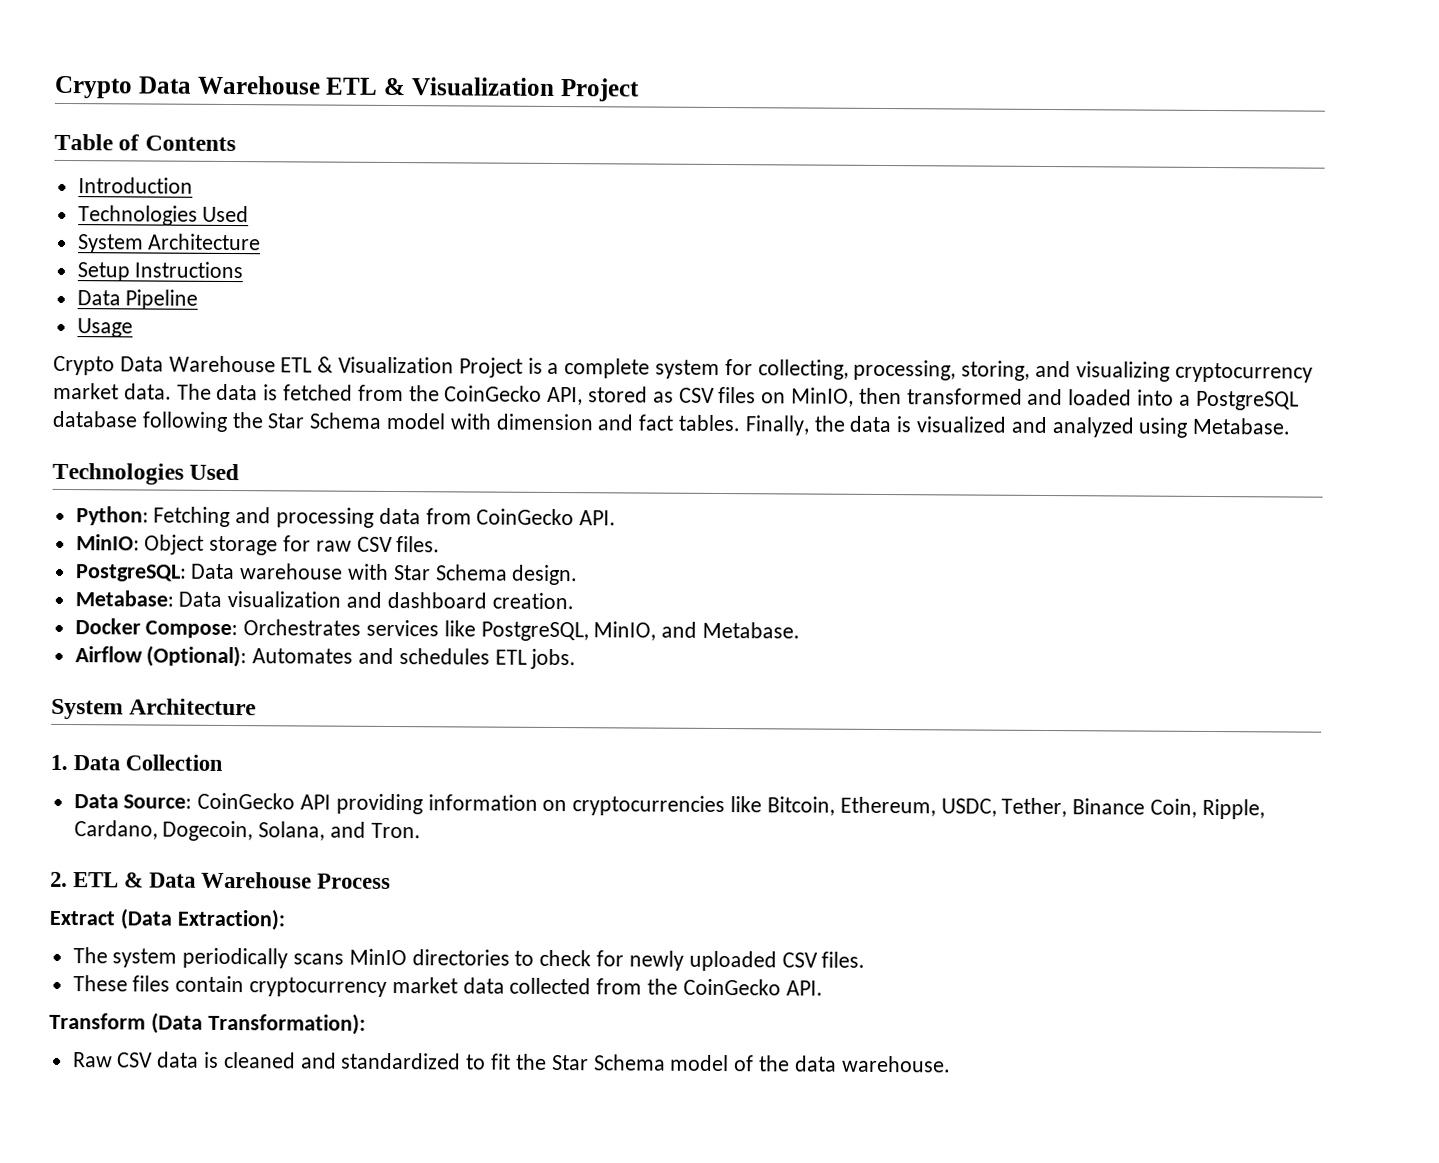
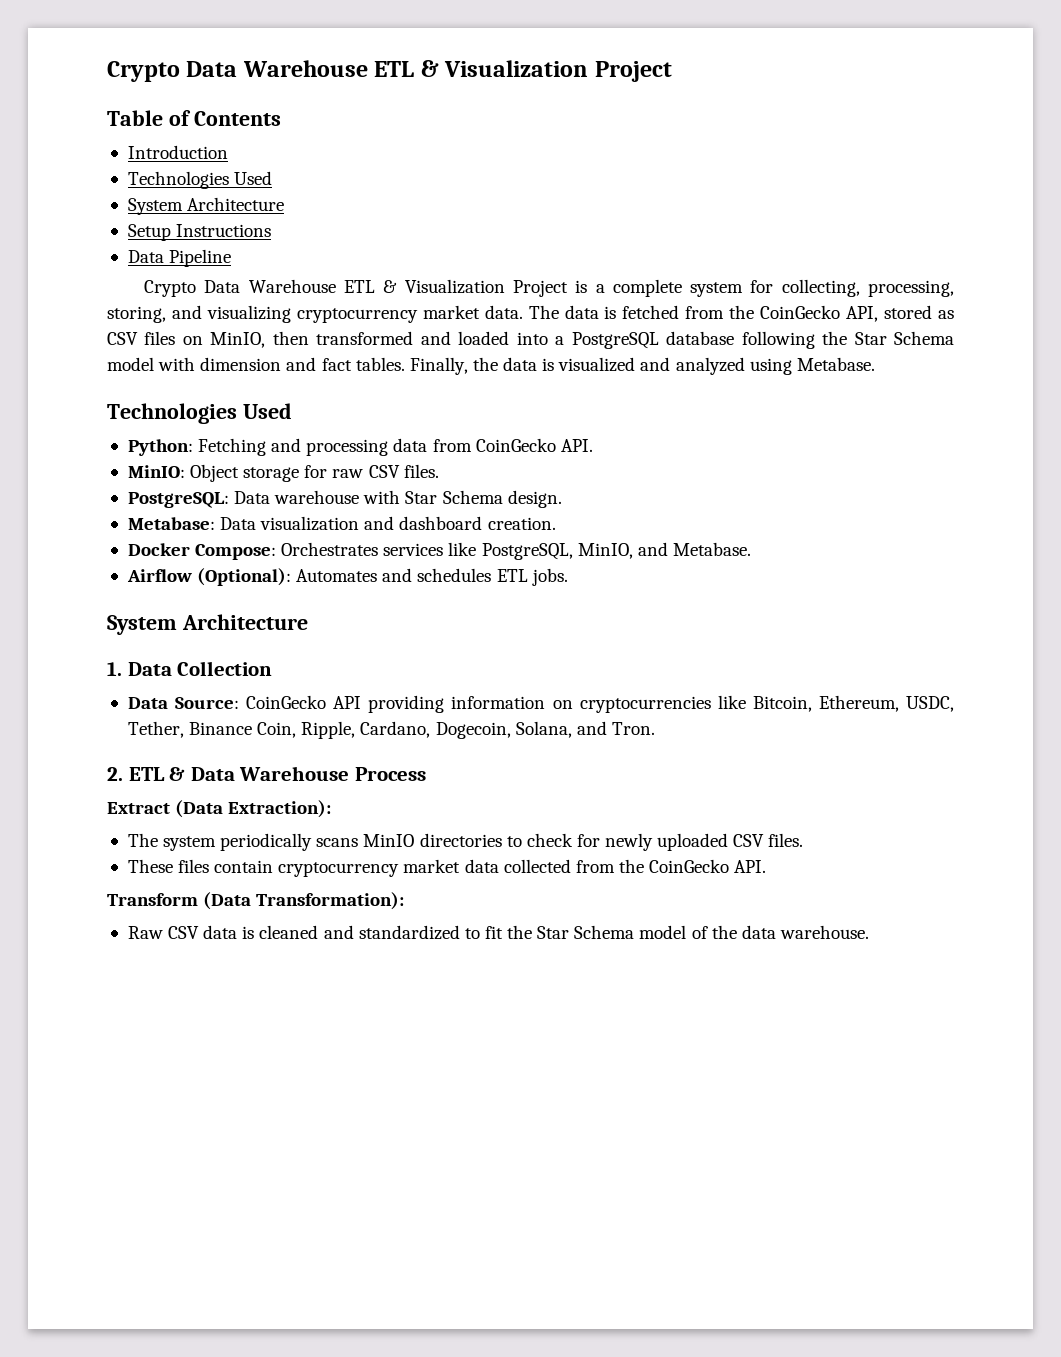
[76,318,133,338] // Usage -> (232, 258) none

